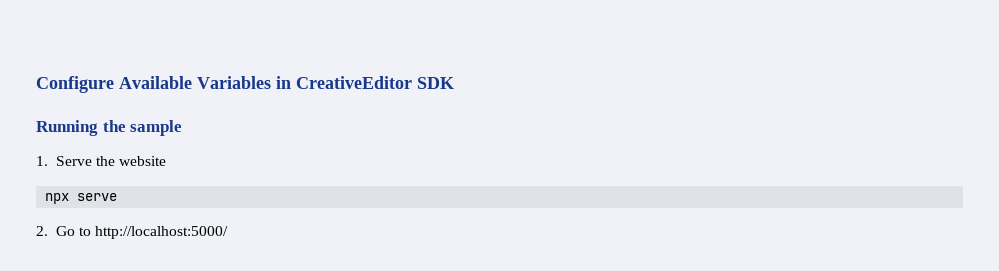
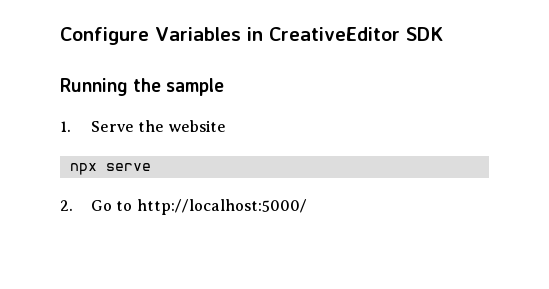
[119,76,192,89] Available -> (149, 36) none

